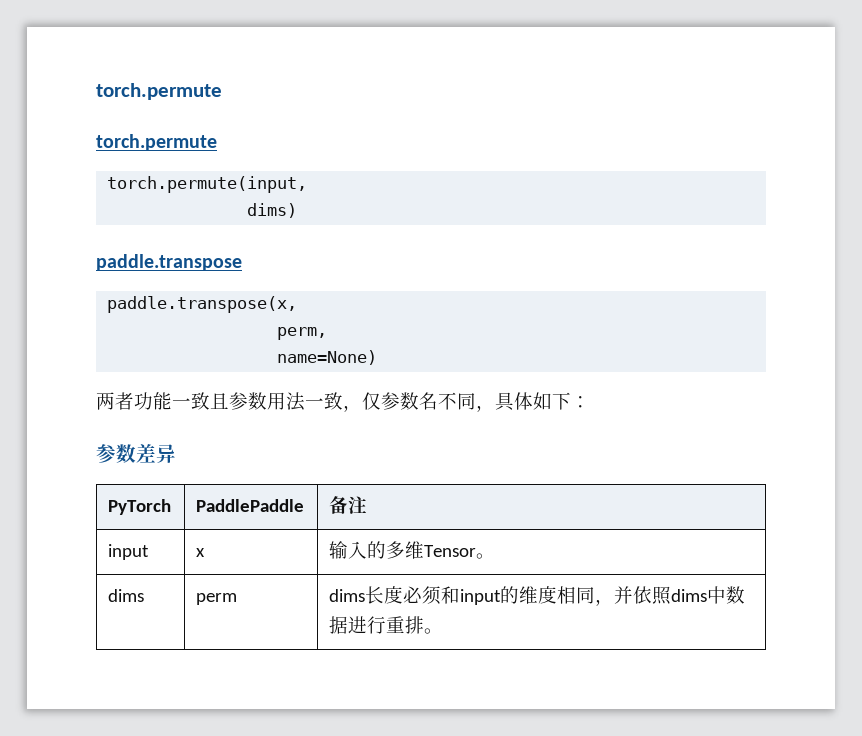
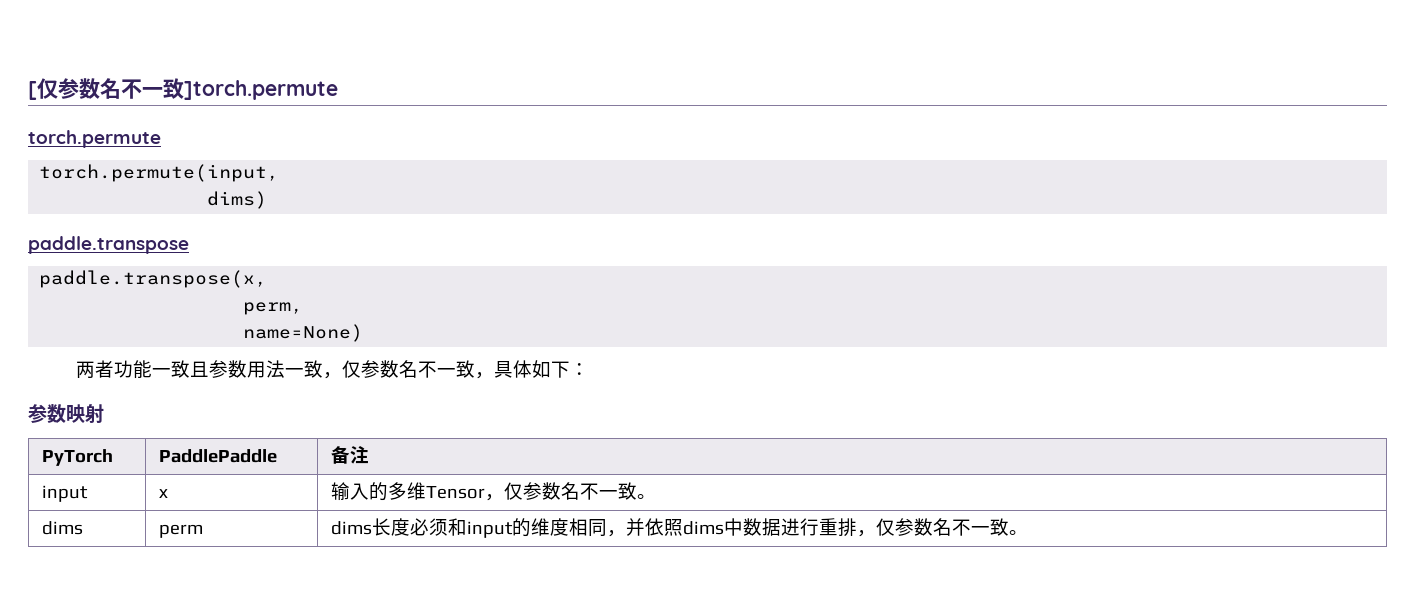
[96,83,222,100] torch.permute -> [28,78,338,100] [仅参数名不一致]torch.permute
[457,393,476,410] 同 -> [436,360,475,378] 一致
[136,444,176,463] 差异 -> [66,404,104,424] 映射
(477, 551) none -> [485,482,638,501] ，仅参数名不一致
(425, 625) none -> [857,518,1010,537] ，仅参数名不一致

